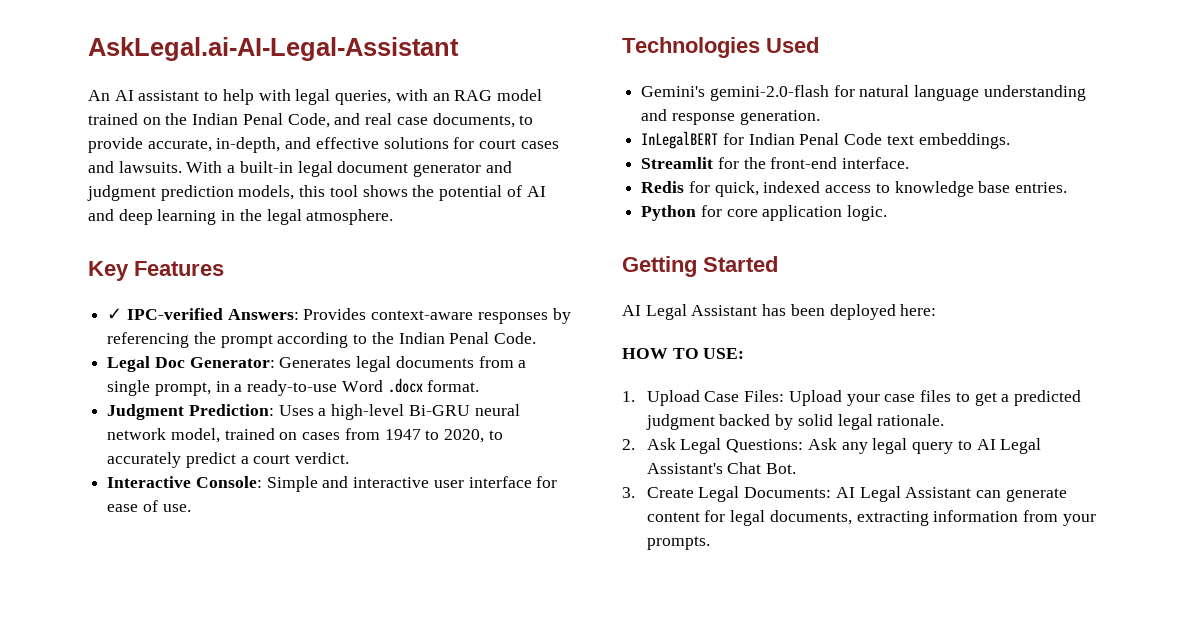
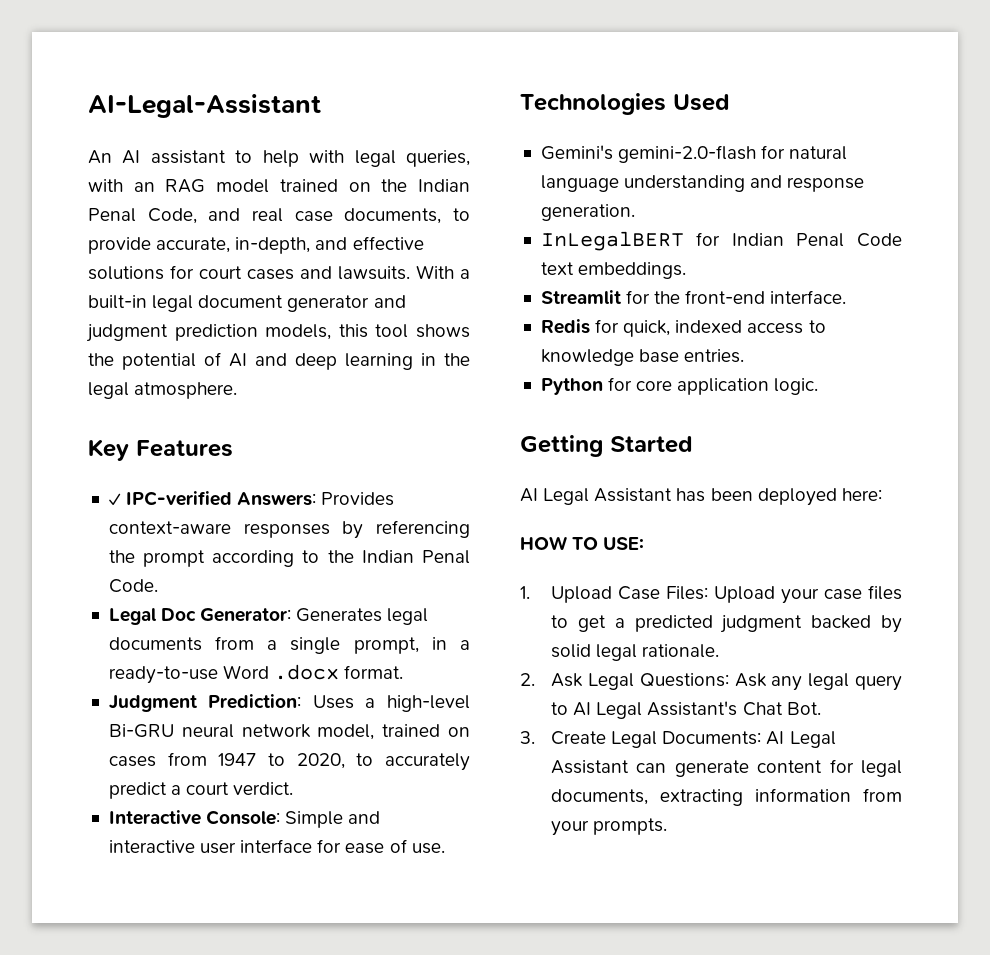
[88,37,459,61] AskLegal.ai-AI-Legal-Assistant -> [88,94,321,118] AI-Legal-Assistant

